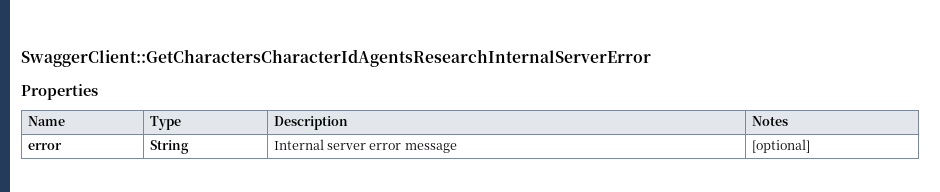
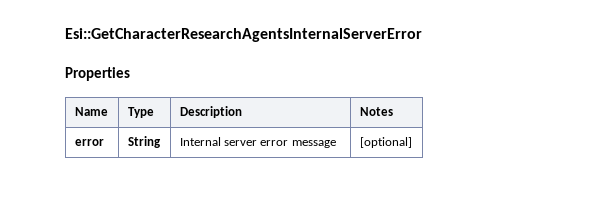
[21,49,651,67] SwaggerClient::GetCharactersCharacterIdAgentsResearchInternalServerError -> [65,28,422,42] Esi::GetCharacterResearchAgentsInternalServerError

